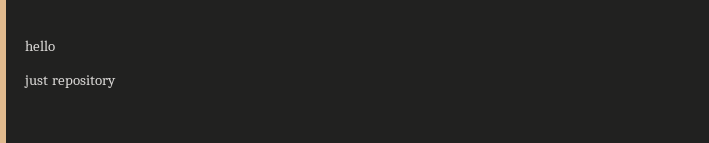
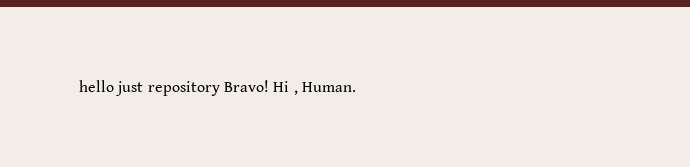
(55, 45) // -> (114, 86) none
(116, 81) none -> [223,80,356,95] Bravo! Hi , Human.

